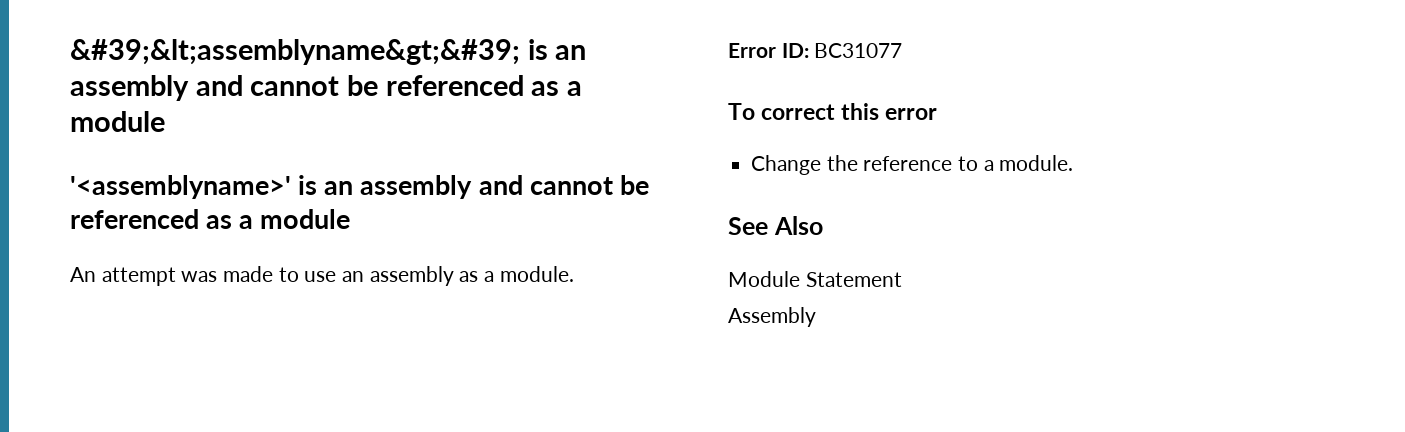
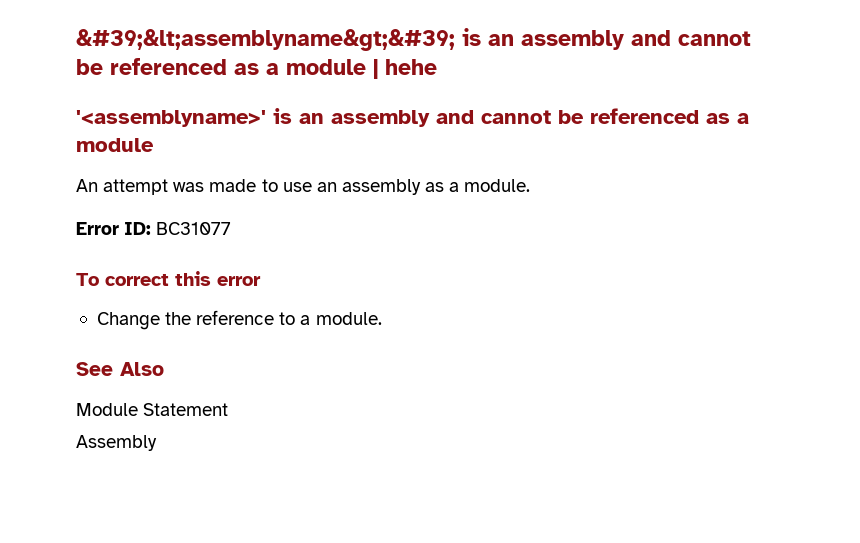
(165, 121) none -> [373,59,437,79] | hehe

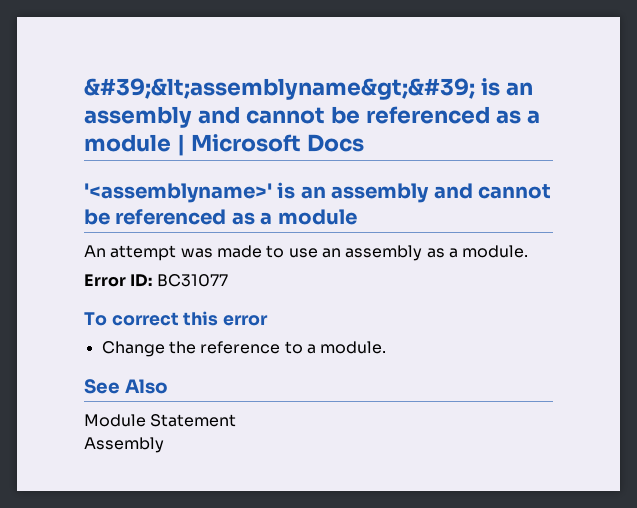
[385,59,437,75] hehe -> [190,134,364,152] Microsoft Docs

